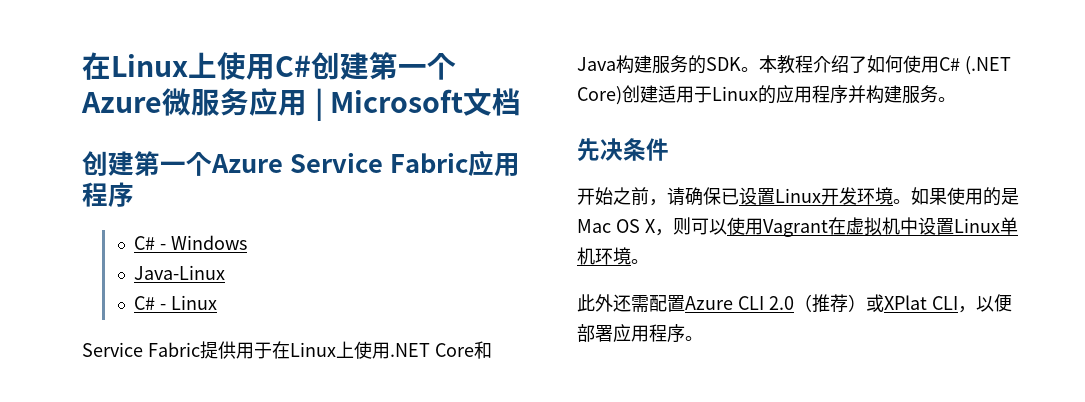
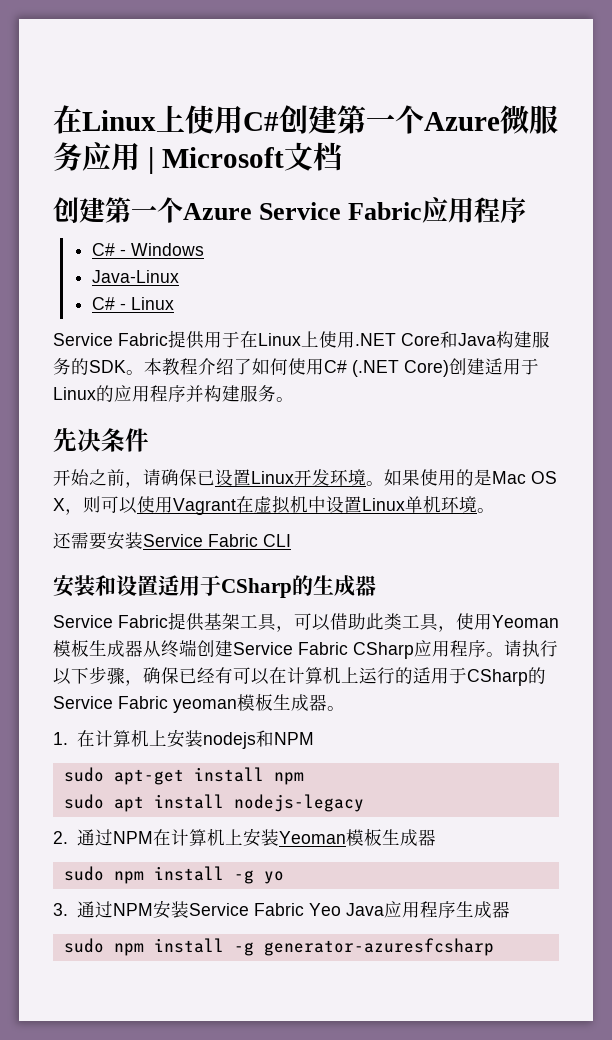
[577,294,1012,313] [577,324,703,343] 此外还需配置Azure CLI 2.0（推荐）或XPlat CLI，以便部署应用程序。 -> [53,531,291,550] [53,575,376,598] [53,612,559,632] [53,639,558,659] [53,666,546,686] [53,693,345,713] [53,729,314,749] [63,767,304,785] [63,794,364,812] [53,828,436,847] [63,866,284,884] [53,900,510,919] [63,938,494,956] 还需要安装Service Fabric CLI // 安装和设置适用于CSharp的生成器 // Service Fabric提供基架工具，可以借助此类工具，使用Yeoman模板生成器从终端创建Service Fabric CSharp应用程序。请执行以下步骤，确保已经有可以在计算机上运行的适用于CSharp的Service Fabric yeoman模板生成器。 // 1.在计算机上安装nodejs和NPM // sudo apt-get install npm // sudo apt install nodejs-legacy // 2.通过NPM在计算机上安装Yeoman模板生成器 // sudo npm install -g yo // 3.通过NPM安装Service Fabric Yeo Java应用程序生成器 // sudo npm install -g generator-azuresfcsharp

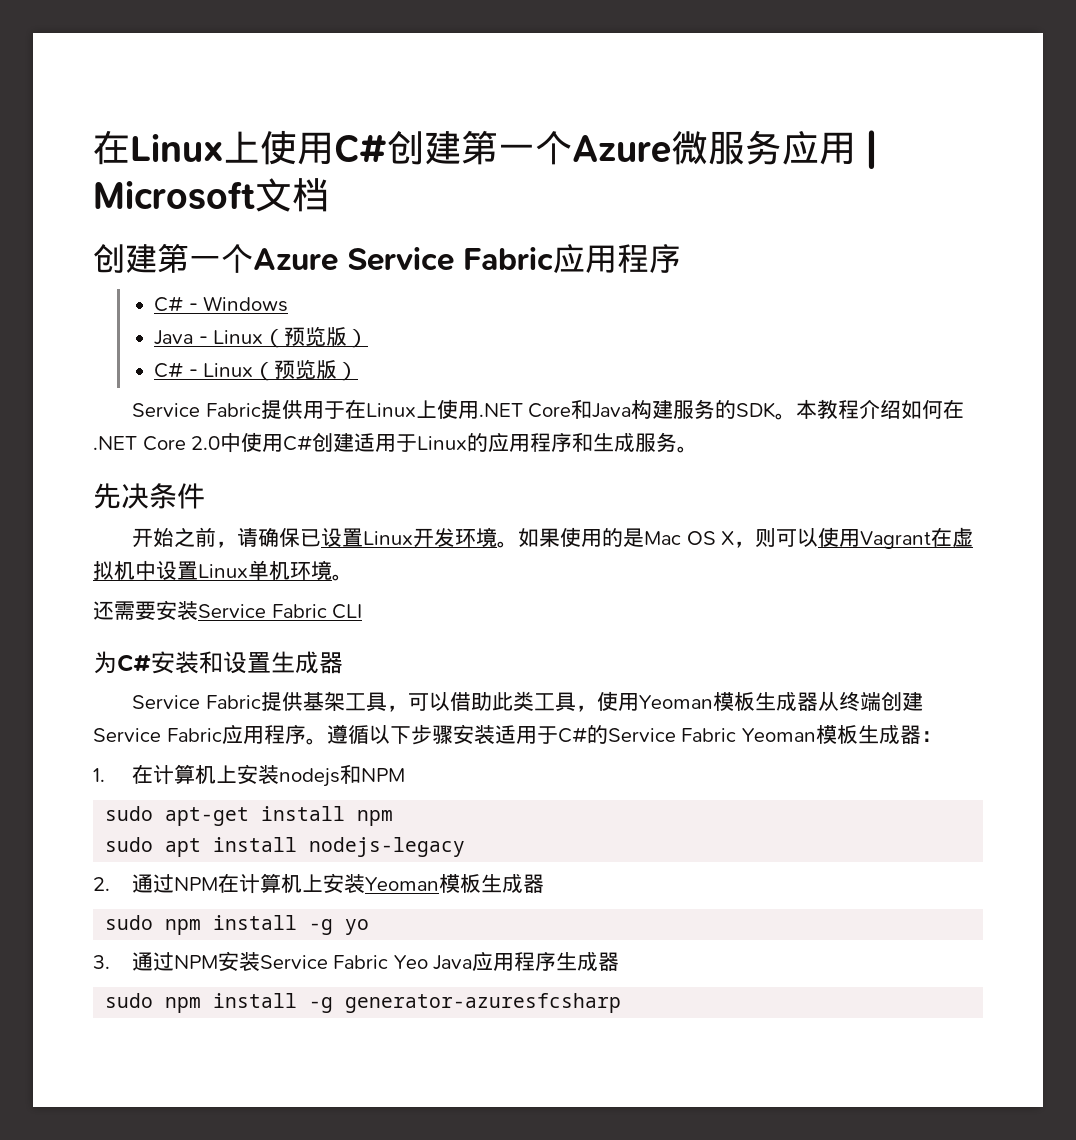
[91,270,179,283] Java-Linux -> [154,326,369,348] Java - Linux（预览版）
(174, 303) none -> [253,359,359,381] （预览版）
[234,358,449,377] 了如何使用C# (.NET Core) -> [901,399,965,419] [93,432,313,453] 如何在.NET Core 2.0中使用C#
[186,385,240,402] 并构建 -> [572,432,636,452] 和生成
(291, 540) none -> [93,651,151,674] 为C#
[158,575,313,598] 适用于CSharp的 -> (271, 662) none
[353,642,414,659] CSharp -> (222, 735) none
[504,640,558,657] 请执行 -> [326,724,369,744] 遵循
[125,666,528,686] ，确保已经有可以在计算机上运行的适用于CSharp -> [452,724,587,744] 安装适用于C#
[173,693,345,713] yeoman模板生成器。 -> [741,725,942,744] Yeoman模板生成器：

